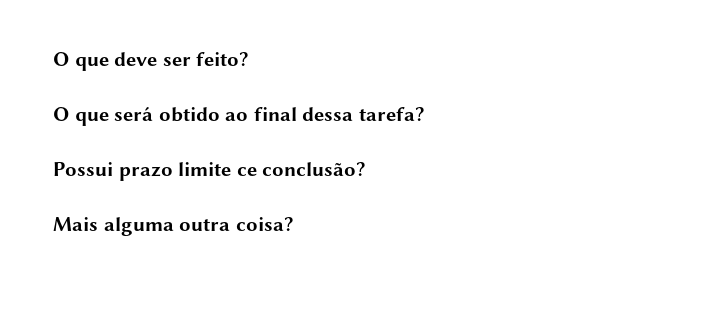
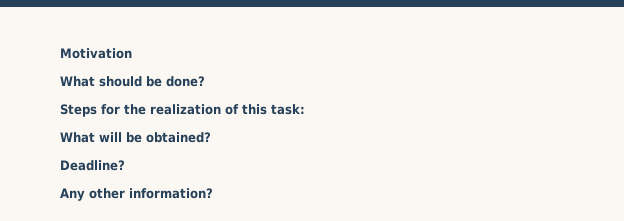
[53,52,250,71] [53,107,425,126] [53,162,367,181] [53,217,294,236] O que deve ser feito? // O que será obtido ao final dessa tarefa? // Possui prazo limite ce conclusão? // Mais alguma outra coisa? -> [60,48,132,59] [60,76,205,87] [60,104,305,117] [60,132,211,143] [60,160,125,171] [60,188,213,201] Motivation // What should be done? // Steps for the realization of this task: // What will be obtained? // Deadline? // Any other information?

